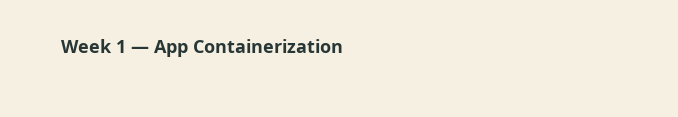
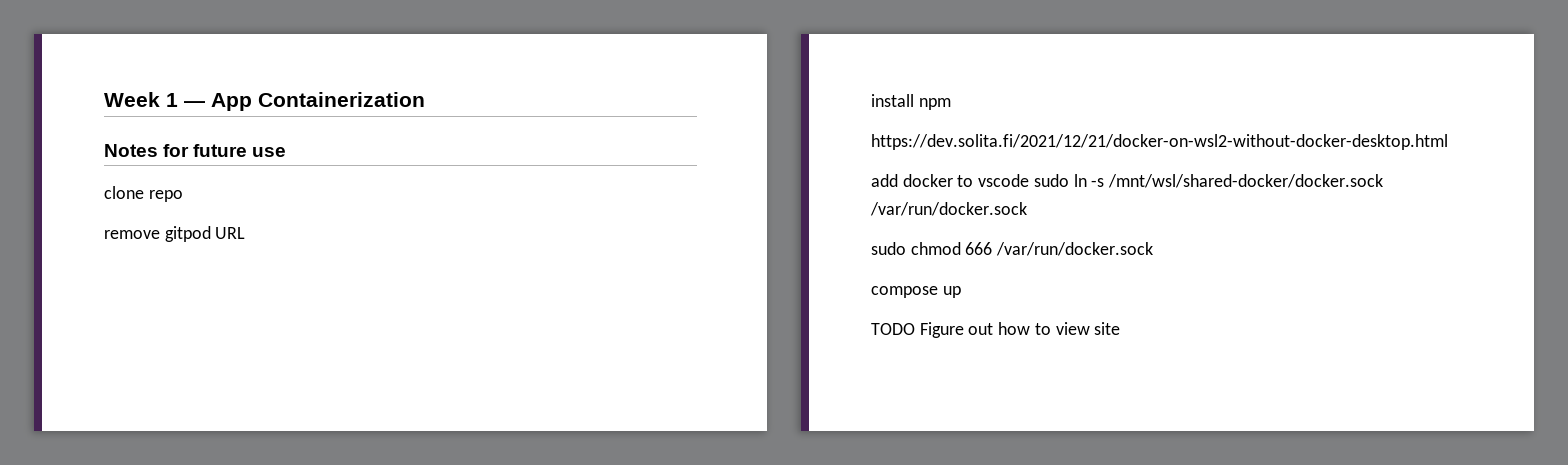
(343, 46) none -> [104,144,287,157] [104,186,183,202] [104,226,246,242] [871,94,951,110] [871,134,1448,150] [871,174,1384,188] [870,202,1027,216] [871,242,1154,256] [871,286,961,298] [871,322,1121,338] // Notes for future use // clone repo // remove gitpod URL // install npm // https://dev.solita.fi/2021/12/21/docker-on-wsl2-without-docker-desktop.html // add docker to vscode sudo ln -s /mnt/wsl/shared-docker/docker.sock /var/run/docker.sock // sudo chmod 666 /var/run/docker.sock // compose up // TODO Figure out how to view site

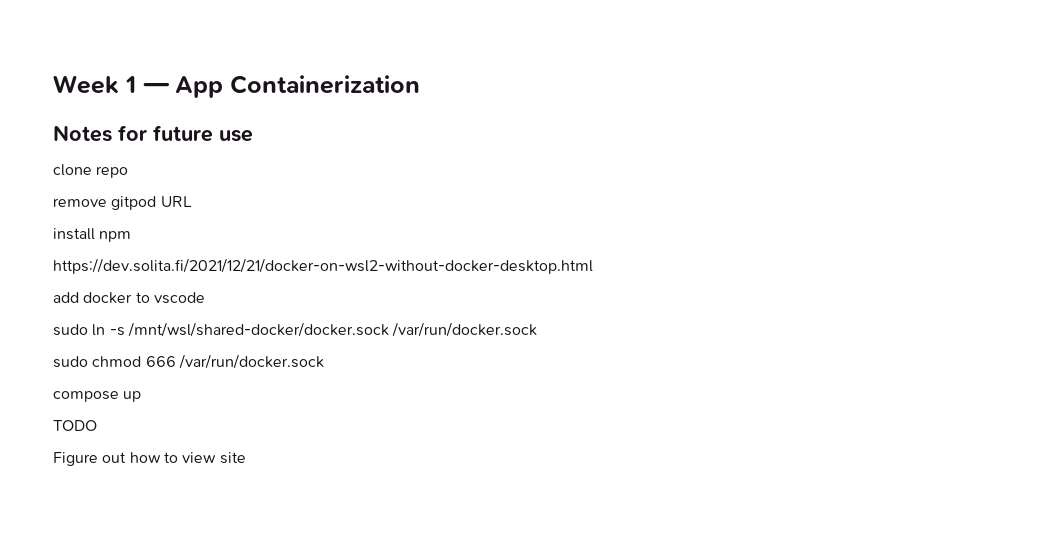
(1030, 180) none -> (205, 298) //
(915, 329) none -> (97, 425) //

